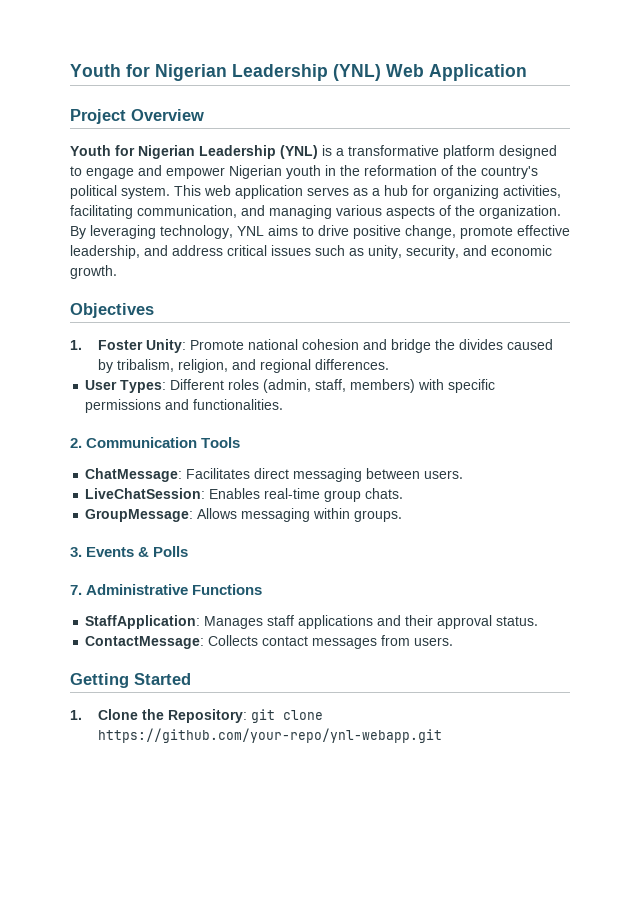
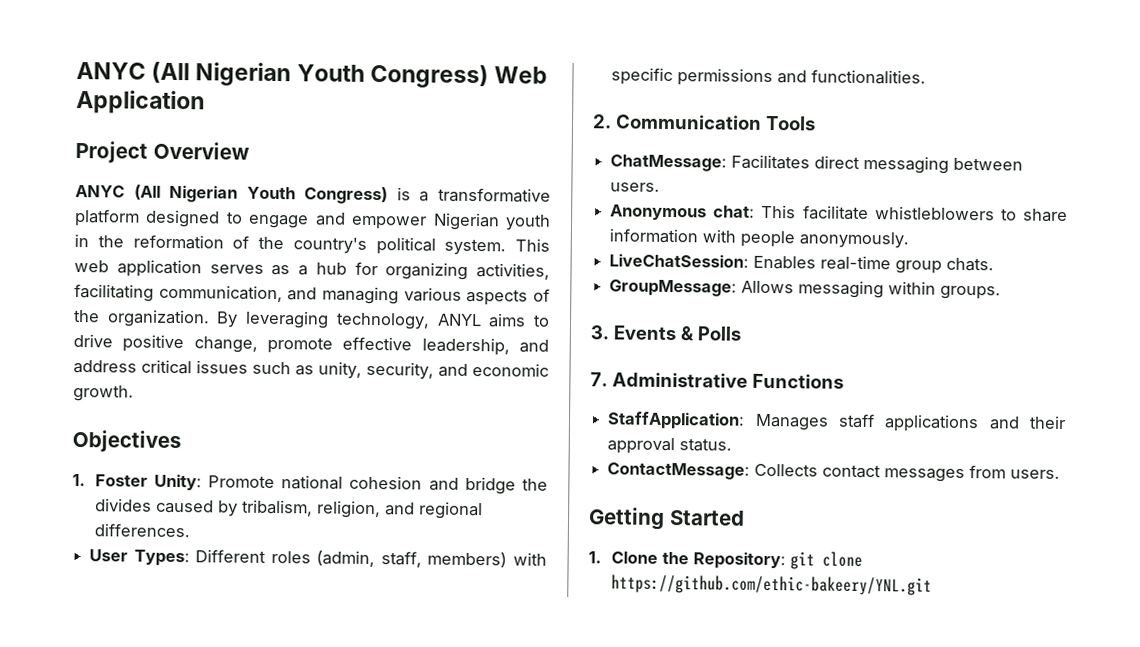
[70,64,381,81] Youth for Nigerian Leadership (YNL) -> [76,61,489,89] ANYC (All Nigerian Youth Congress)
[70,145,318,159] Youth for Nigerian Leadership (YNL) -> [75,184,389,205] ANYC (All Nigerian Youth Congress)
[237,226,264,236] YNL -> [436,313,482,327] ANYL
(464, 474) none -> [610,204,1068,223] [609,228,910,249] // Anonymous chat: This facilitate whistleblowers to share information with people anonymously.
[97,728,442,743] https://github.com/your-repo/ynl-webapp.git -> [610,574,932,596] https://github.com/ethic-bakeery/YNL.git

